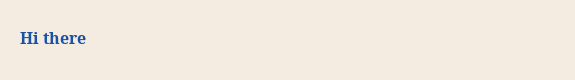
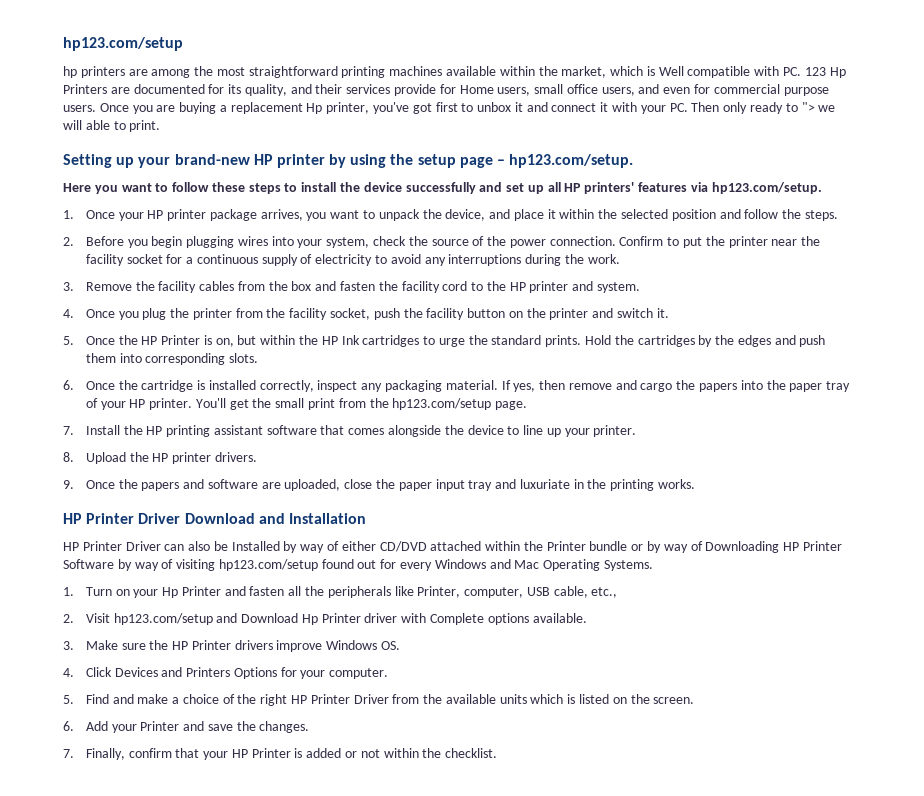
[20,32,87,44] Hi there -> [63,37,183,51] [63,66,846,78] [63,84,829,96] [63,102,836,114] [63,120,161,132] [63,154,634,168] [63,182,822,194] [63,209,838,221] [63,236,821,248] [85,254,620,266] [63,281,641,293] [63,308,669,320] [63,335,826,347] [85,353,259,365] [63,380,851,392] [85,398,528,410] [63,425,637,437] [63,452,257,464] [63,479,696,491] [63,513,366,524] [63,541,842,553] [63,559,653,571] [63,586,618,598] [63,613,587,625] [63,640,400,652] [63,667,389,679] [63,694,695,706] [63,721,310,733] [63,748,498,760] hp123.com/setup // hp printers are among the most straightforward printing machines available within the market, which is Well compatible with PC. 123 Hp Printers are documented for its quality, and their services provide for Home users, small office users, and even for commercial purpose users. Once you are buying a replacement Hp printer, you've got first to unbox it and connect it with your PC. Then only ready to "> we will able to print. // Setting up your brand-new HP printer by using the setup page – hp123.com/setup. // Here you want to follow these steps to install the device successfully and set up all HP printers' features via hp123.com/setup. // 1. Once your HP printer package arrives, you want to unpack the device, and place it within the selected position and follow the steps. // 2. Before you begin plugging wires into your system, check the source of the power connection. Confirm to put the printer near the facility socket for a continuous supply of electricity to avoid any interruptions during the work. // 3. Remove the facility cables from the box and fasten the facility cord to the HP printer and system. // 4. Once you plug the printer from the facility socket, push the facility button on the printer and switch it. // 5. Once the HP Printer is on, but within the HP Ink cartridges to urge the standard prints. Hold the cartridges by the edges and push them into corresponding slots. // 6. Once the cartridge is installed correctly, inspect any packaging material. If yes, then remove and cargo the papers into the paper tray of your HP printer. You'll get the small print from the hp123.com/setup page. // 7. Install the HP printing assistant software that comes alongside the device to line up your printer. // 8. Upload the HP printer drivers. // 9. Once the papers and software are uploaded, close the paper input tray and luxuriate in the printing works. // HP Printer Driver Download and Installation // HP Printer Driver can also be Installed by way of either CD/DVD attached within the Printer bundle or by way of Downloading HP Printer Software by way of visiting hp123.com/setup found out for every Windows and Mac Operating Systems. // 1. Turn on your Hp Printer and fasten all the peripherals like Printer, computer, USB cable, etc., // 2. Visit hp123.com/setup and Download Hp Printer driver with Complete options available. // 3. Make sure the HP Printer drivers improve Windows OS. // 4. Click Devices and Printers Options for your computer. // 5. Find and make a choice of the right HP Printer Driver from the available units which is listed on the screen. // 6. Add your Printer and save the changes. // 7. Finally, confirm that your HP Printer is added or not within the checklist.

